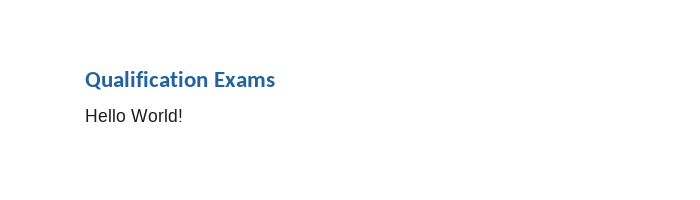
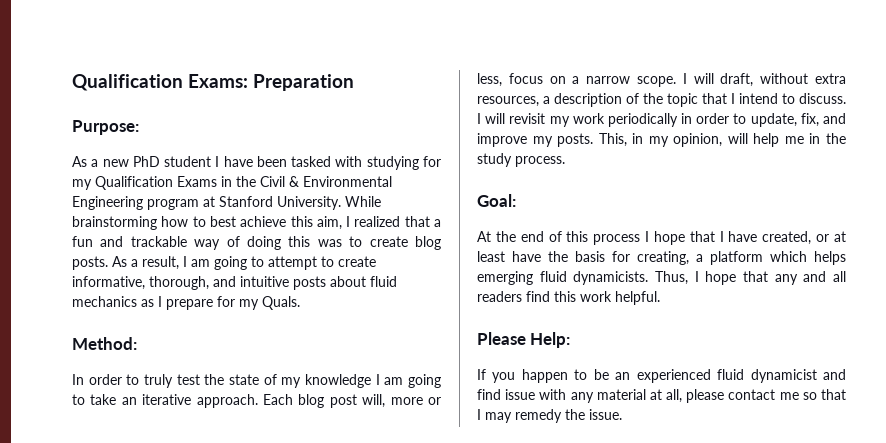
[85,71,276,90] [85,109,183,122] Qualification Exams // Hello World! -> [72,74,355,91] [72,120,139,135] [72,156,441,170] [72,176,392,190] [72,196,381,210] [72,216,442,230] [72,236,441,250] [72,256,376,270] [72,276,397,290] [72,296,300,310] [72,337,137,350] [72,374,442,388] [72,394,441,408] [477,73,846,87] [477,93,846,107] [477,113,846,127] [477,133,846,147] [477,153,565,167] [477,194,516,207] [477,231,846,245] [477,251,846,265] [477,271,846,285] [477,291,660,305] [477,332,571,348] [477,369,846,383] [477,389,846,403] [477,409,622,423] Qualification Exams: Preparation // Purpose: // As a new PhD student I have been tasked with studying for my Qualification Exams in the Civil & Environmental Engineering program at Stanford University. While brainstorming how to best achieve this aim, I realized that a fun and trackable way of doing this was to create blog posts. As a result, I am going to attempt to create informative, thorough, and intuitive posts about fluid mechanics as I prepare for my Quals. // Method: // In order to truly test the state of my knowledge I am going to take an iterative approach. Each blog post will, more or less, focus on a narrow scope. I will draft, without extra resources, a description of the topic that I intend to discuss. I will revisit my work periodically in order to update, fix, and improve my posts. This, in my opinion, will help me in the study process. // Goal: // At the end of this process I hope that I have created, or at least have the basis for creating, a platform which helps emerging fluid dynamicists. Thus, I hope that any and all readers find this work helpful. // Please Help: // If you happen to be an experienced fluid dynamicist and find issue with any material at all, please contact me so that I may remedy the issue.

